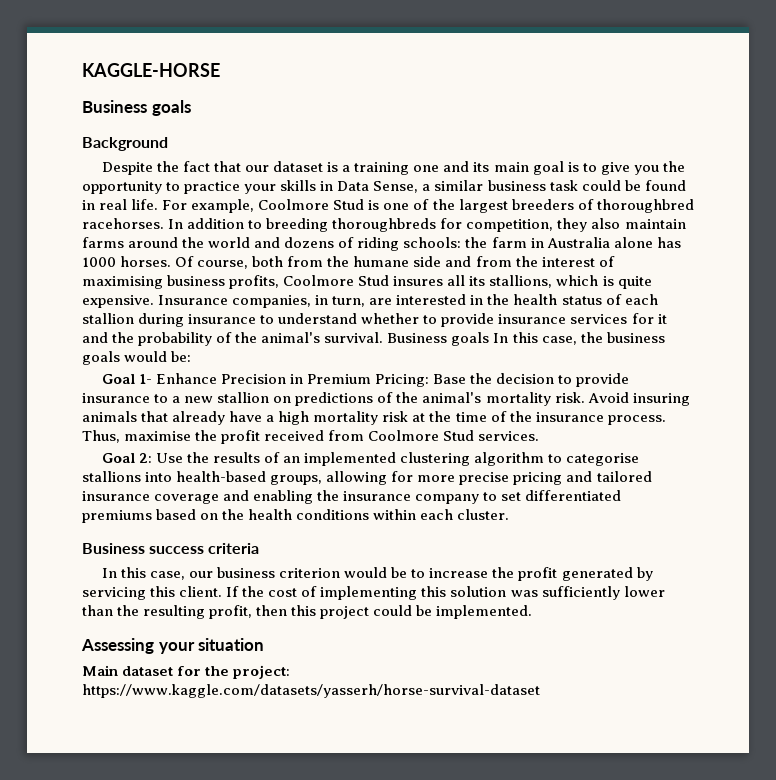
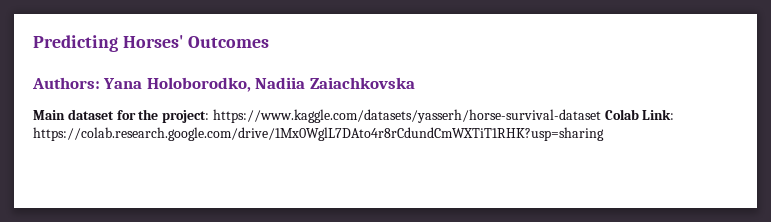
[82,63,220,77] [82,100,191,116] [82,137,168,151] [101,161,685,175] [82,180,686,194] [82,199,694,213] [82,218,686,232] [82,237,681,251] [82,256,615,269] [82,275,652,289] [82,294,658,308] [82,313,667,327] [82,332,665,346] [82,351,192,365] [101,373,630,387] [82,392,690,406] [82,411,666,425] [82,430,540,444] [101,452,640,466] [82,471,652,485] [82,490,622,504] [82,509,510,523] [82,543,260,554] [101,567,653,581] [82,586,665,600] [82,605,533,619] [81,638,265,654] KAGGLE-HORSE // Business goals // Background // Despite the fact that our dataset is a training one and its main goal is to give you the opportunity to practice your skills in Data Sense, a similar business task could be found in real life. For example, Coolmore Stud is one of the largest breeders of thoroughbred racehorses. In addition to breeding thoroughbreds for competition, they also maintain farms around the world and dozens of riding schools: the farm in Australia alone has 1000 horses. Of course, both from the humane side and from the interest of maximising business profits, Coolmore Stud insures all its stallions, which is quite expensive. Insurance companies, in turn, are interested in the health status of each stallion during insurance to understand whether to provide insurance services for it and the probability of the animal's survival. Business goals In this case, the business goals would be: // Goal 1- Enhance Precision in Premium Pricing: Base the decision to provide insurance to a new stallion on predictions of the animal's mortality risk. Avoid insuring animals that already have a high mortality risk at the time of the insurance process. Thus, maximise the profit received from Coolmore Stud services. // Goal 2: Use the results of an implemented clustering algorithm to categorise stallions into health-based groups, allowing for more precise pricing and tailored insurance coverage and enabling the insurance company to set differentiated premiums based on the health conditions within each cluster. // Business success criteria // In this case, our business criterion would be to increase the profit generated by servicing this client. If the cost of implementing this solution was sufficiently lower than the resulting profit, then this project could be implemented. // Assessing your situation -> [33,35,270,52] [32,77,415,92] Predicting Horses' Outcomes // Authors: Yana Holoborodko, Nadiia Zaiachkovska
(540, 691) none -> [604,109,675,120] [33,127,604,141] Colab Link: https://colab.research.google.com/drive/1Mx0WglL7DAto4r8rCdundCmWXTiT1RHK?usp=sharing

